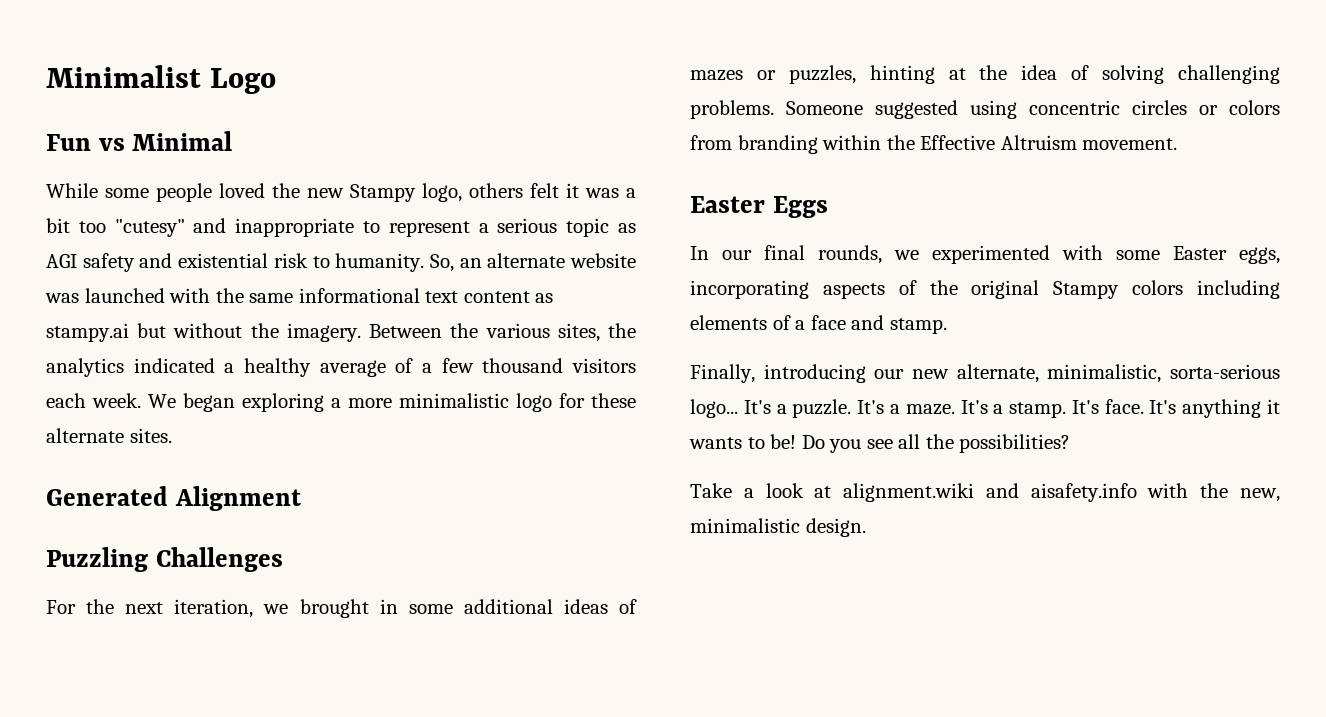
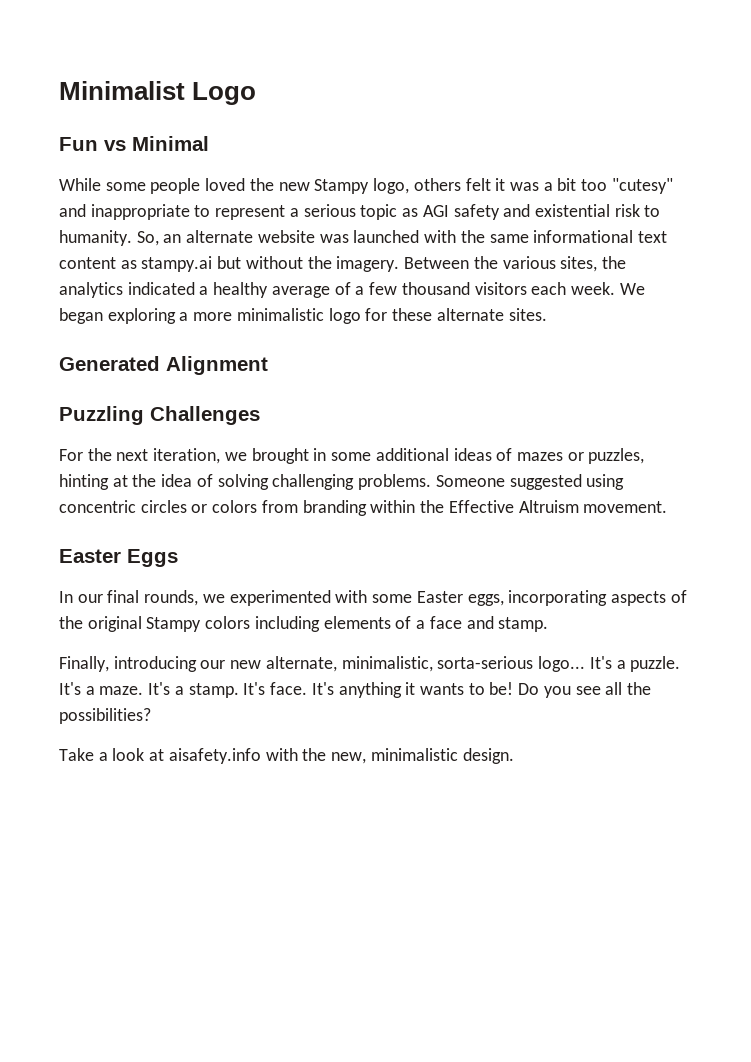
[843,483,1019,502] alignment.wiki and -> (165, 755) none

